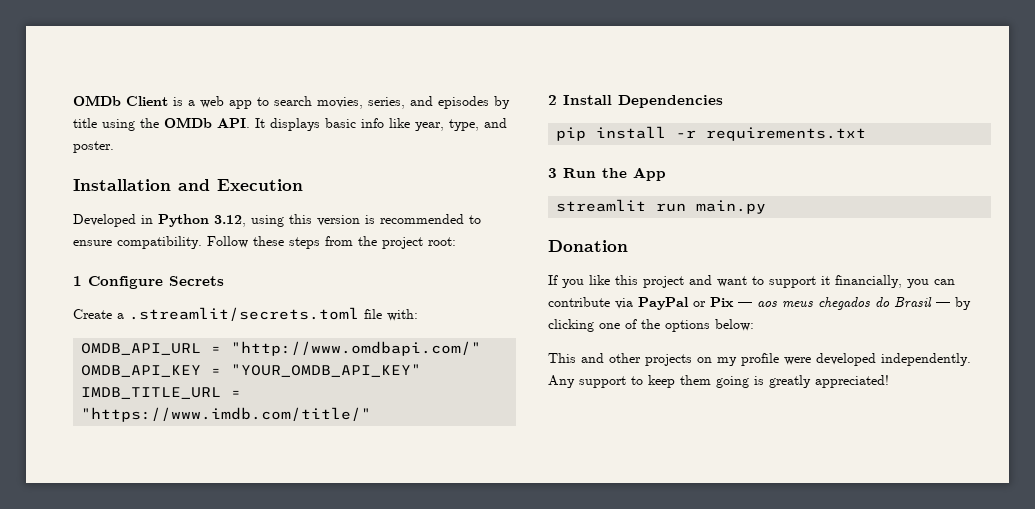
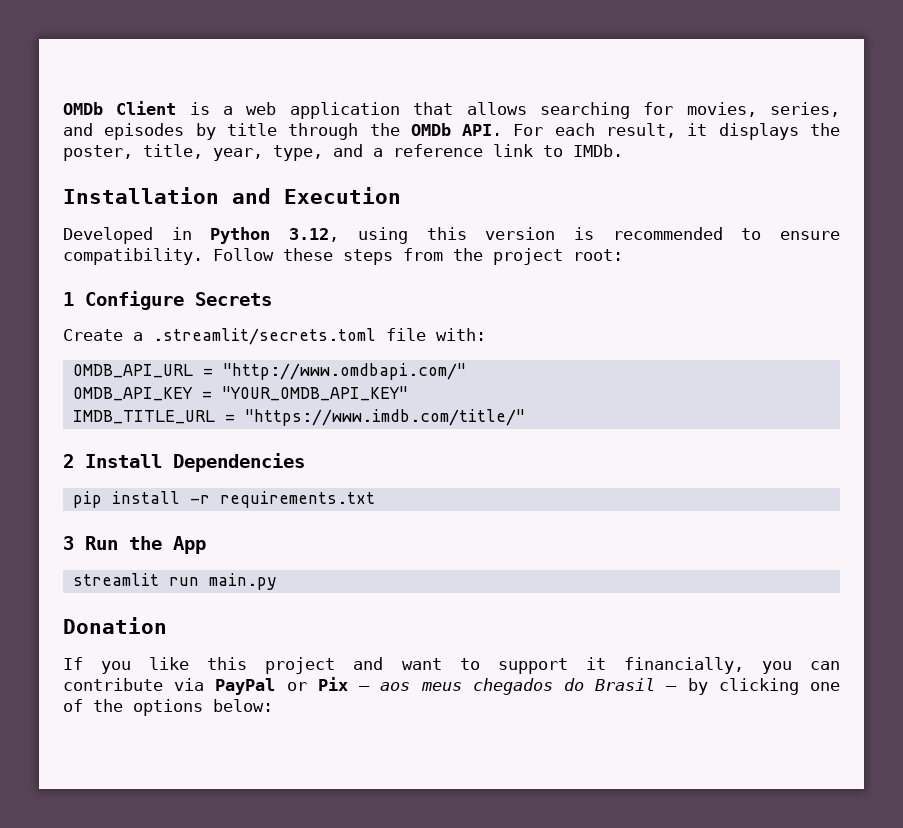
[229,96,312,109] app to search -> [289,102,674,119] application that allows searching for
[102,119,135,131] using -> [288,123,359,140] through
[255,118,507,131] [73,141,114,153] It displays basic info like year, type, and poster. -> [513,123,840,140] [63,144,623,161] For each result, it displays the poster, title, year, type, and a reference link to IMDb.
[548,353,971,366] [548,375,889,388] // This and other projects on my profile were developed independently. Any support to keep them going is greatly appreciated! -> (273, 705) none

